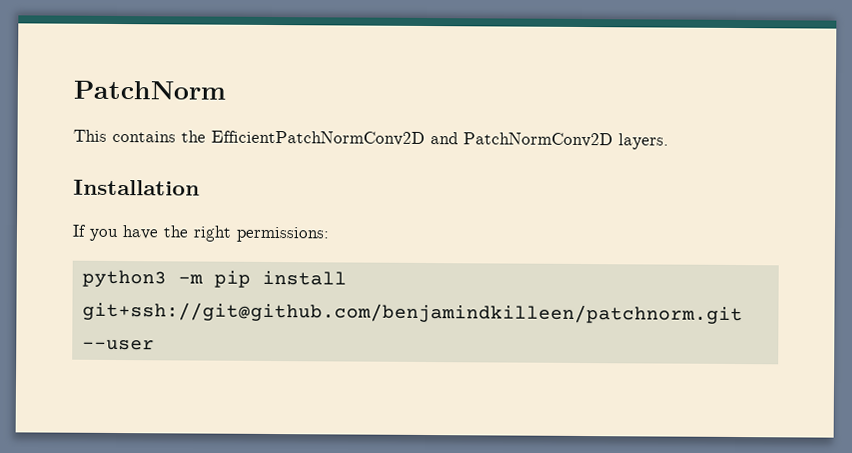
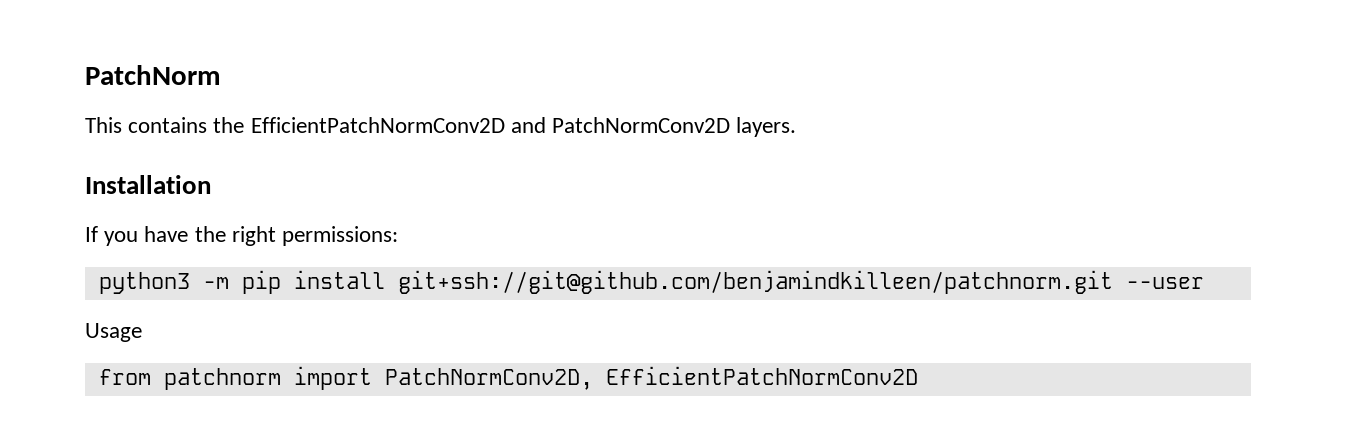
(155, 345) none -> [85,323,142,342] [98,366,918,390] // Usage // from patchnorm import PatchNormConv2D, EfficientPatchNormConv2D

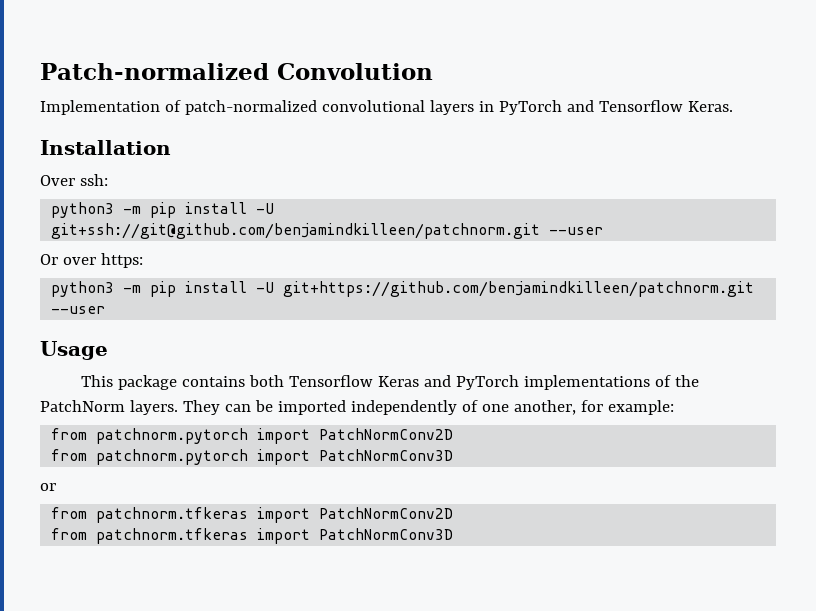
[85,65,221,85] [85,117,797,137] [85,175,211,194] [85,226,399,246] [98,270,385,294] PatchNorm // This contains the EfficientPatchNormConv2D and PatchNormConv2D layers. // Installation // If you have the right permissions: // python3 -m pip install -> [40,63,433,80] [40,100,733,115] [40,140,171,155] [40,174,108,186] [51,202,275,218] Patch-normalized Convolution // Implementation of patch-normalized convolutional layers in PyTorch and Tensorflow Keras. // Installation // Over ssh: // python3 -m pip install -U
[85,323,142,342] [98,366,918,390] Usage // from patchnorm import PatchNormConv2D, EfficientPatchNormConv2D -> [40,253,143,268] [51,281,755,297] [51,306,106,314] [40,341,108,360] [81,375,700,390] [40,400,674,415] [51,428,454,444] [51,449,454,465] [40,483,56,491] [51,507,454,523] [51,528,454,544] Or over https: // python3 -m pip install -U git+https://github.com/benjamindkilleen/patchnorm.git --user // Usage // This package contains both Tensorflow Keras and PyTorch implementations of the PatchNorm layers. They can be imported independently of one another, for example: // from patchnorm.pytorch import PatchNormConv2D // from patchnorm.pytorch import PatchNormConv3D // or // from patchnorm.tfkeras import PatchNormConv2D // from patchnorm.tfkeras import PatchNormConv3D

